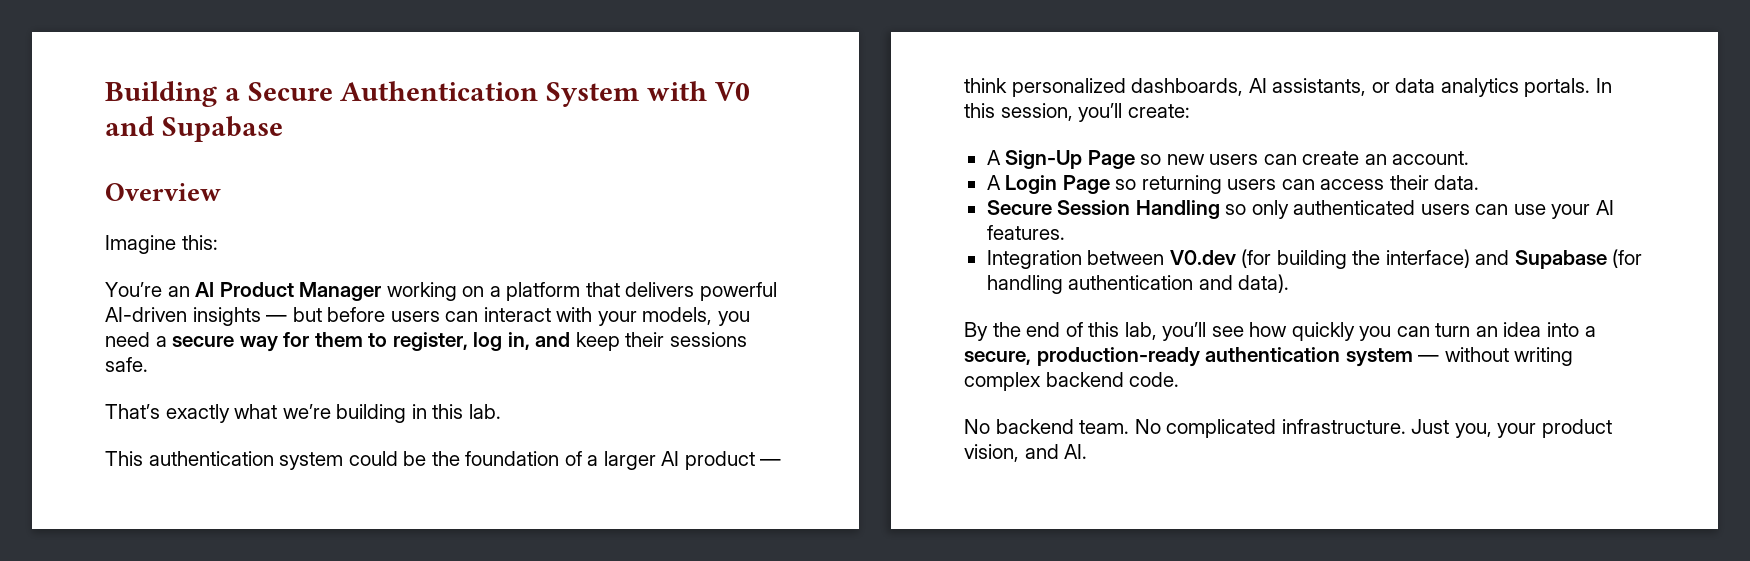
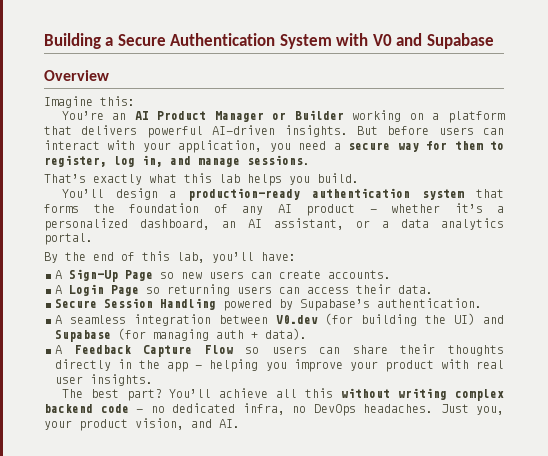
(382, 291) none -> [272,110,344,120] or Builder
[192,307,322,326] insights — but -> [284,125,378,137] insights. But
[642,307,713,325] models, -> [178,140,263,153] application,
[575,332,747,351] [105,357,148,372] keep their sessions safe. -> [198,155,310,167] manage sessions.
[282,404,501,423] [105,451,427,470] we’re building in this lab. // This authentication system could be -> [184,173,359,186] [61,188,504,201] [44,204,79,213] this lab helps you build. // You’ll design a production-ready authentication system that forms
[587,451,656,470] a larger -> [242,206,263,215] any
[964,78,1612,97] [964,103,1190,122] think personalized dashboards, AI assistants, or data analytics portals. In this session, you’ll create: -> [391,203,504,213] [44,218,504,231] [44,233,93,245] [44,251,296,263] whether it’s a personalized dashboard, an AI assistant, or a data analytics portal. // By the end of this lab, you’ll have:
[1364,151,1470,165] an account. -> [328,270,391,279] accounts.
[1225,200,1614,219] [986,225,1065,240] [986,250,1082,269] so only authenticated users can use your AI features. // Integration -> [223,298,482,311] [55,314,211,326] powered by Supabase’s authentication. // A seamless integration
[1385,249,1470,268] interface) -> [454,313,476,325] UI)
[986,274,1290,294] [964,322,1596,341] [964,347,1574,367] [964,372,1180,391] [964,419,1406,438] handling authentication and data). // By the end of this lab, you’ll see how quickly you can turn an idea into a secure, production-ready authentication system — without writing complex backend code. // No backend team. No complicated infrastructure. -> [153,328,307,341] [55,344,504,357] [55,359,504,372] [55,374,153,386] [61,388,504,401] [44,403,433,416] managing auth + data). // A Feedback Capture Flow so users can share their thoughts directly in the app — helping you improve your product with real user insights. // The best part? You’ll achieve all this without writing complex backend code — no dedicated infra, no DevOps headaches.

